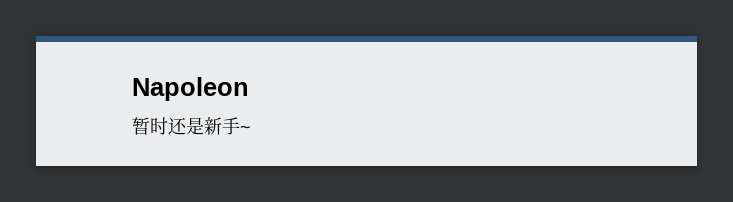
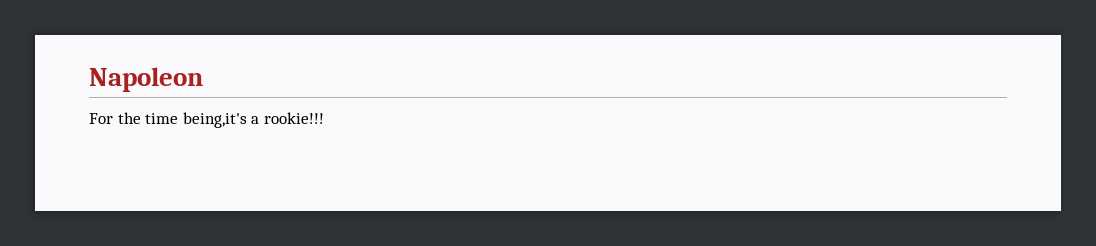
[132,117,251,135] 暂时还是新手~ -> [89,112,324,128] For the time being,it's a rookie!!!

